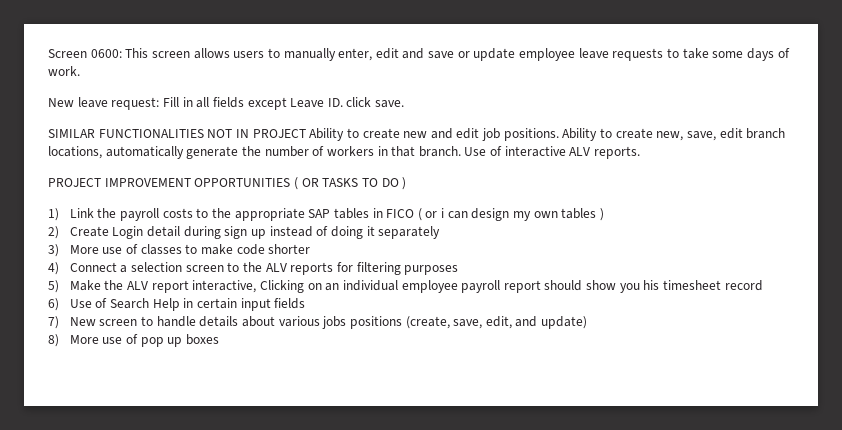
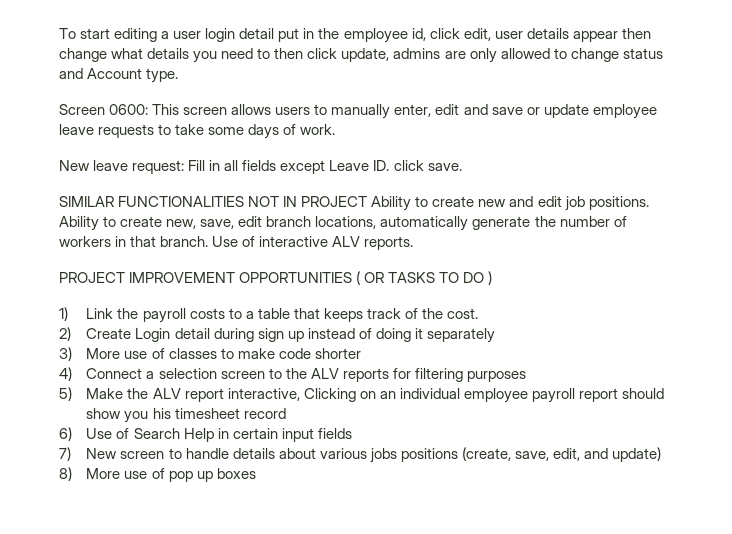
(48, 53) none -> [59,28,651,43] [59,48,663,63] [59,68,179,83] To start editing a user login detail put in the employee id, click edit, user details appear then change what details you need to then click update, admins are only allowed to change status and Account type. //
[211,208,604,221] the appropriate SAP tables in FICO ( or i can design my own tables ) -> [245,308,479,322] a table that keeps track of the cost.

